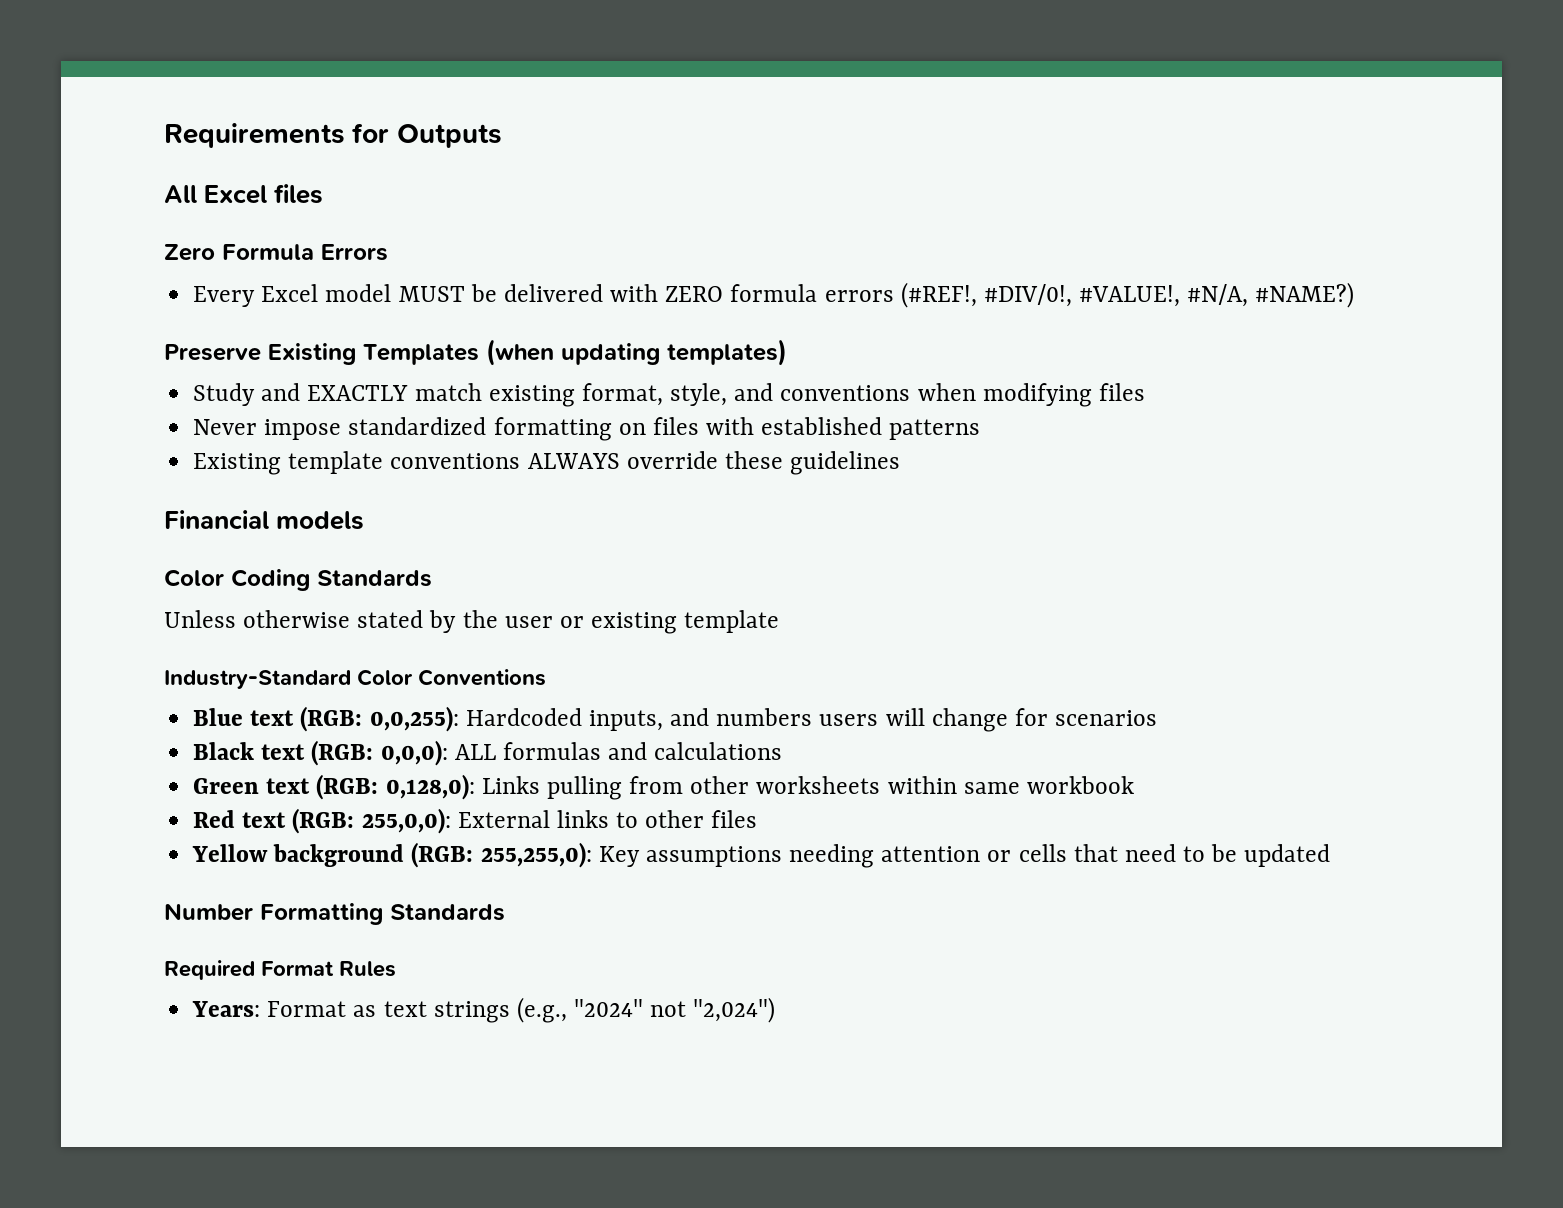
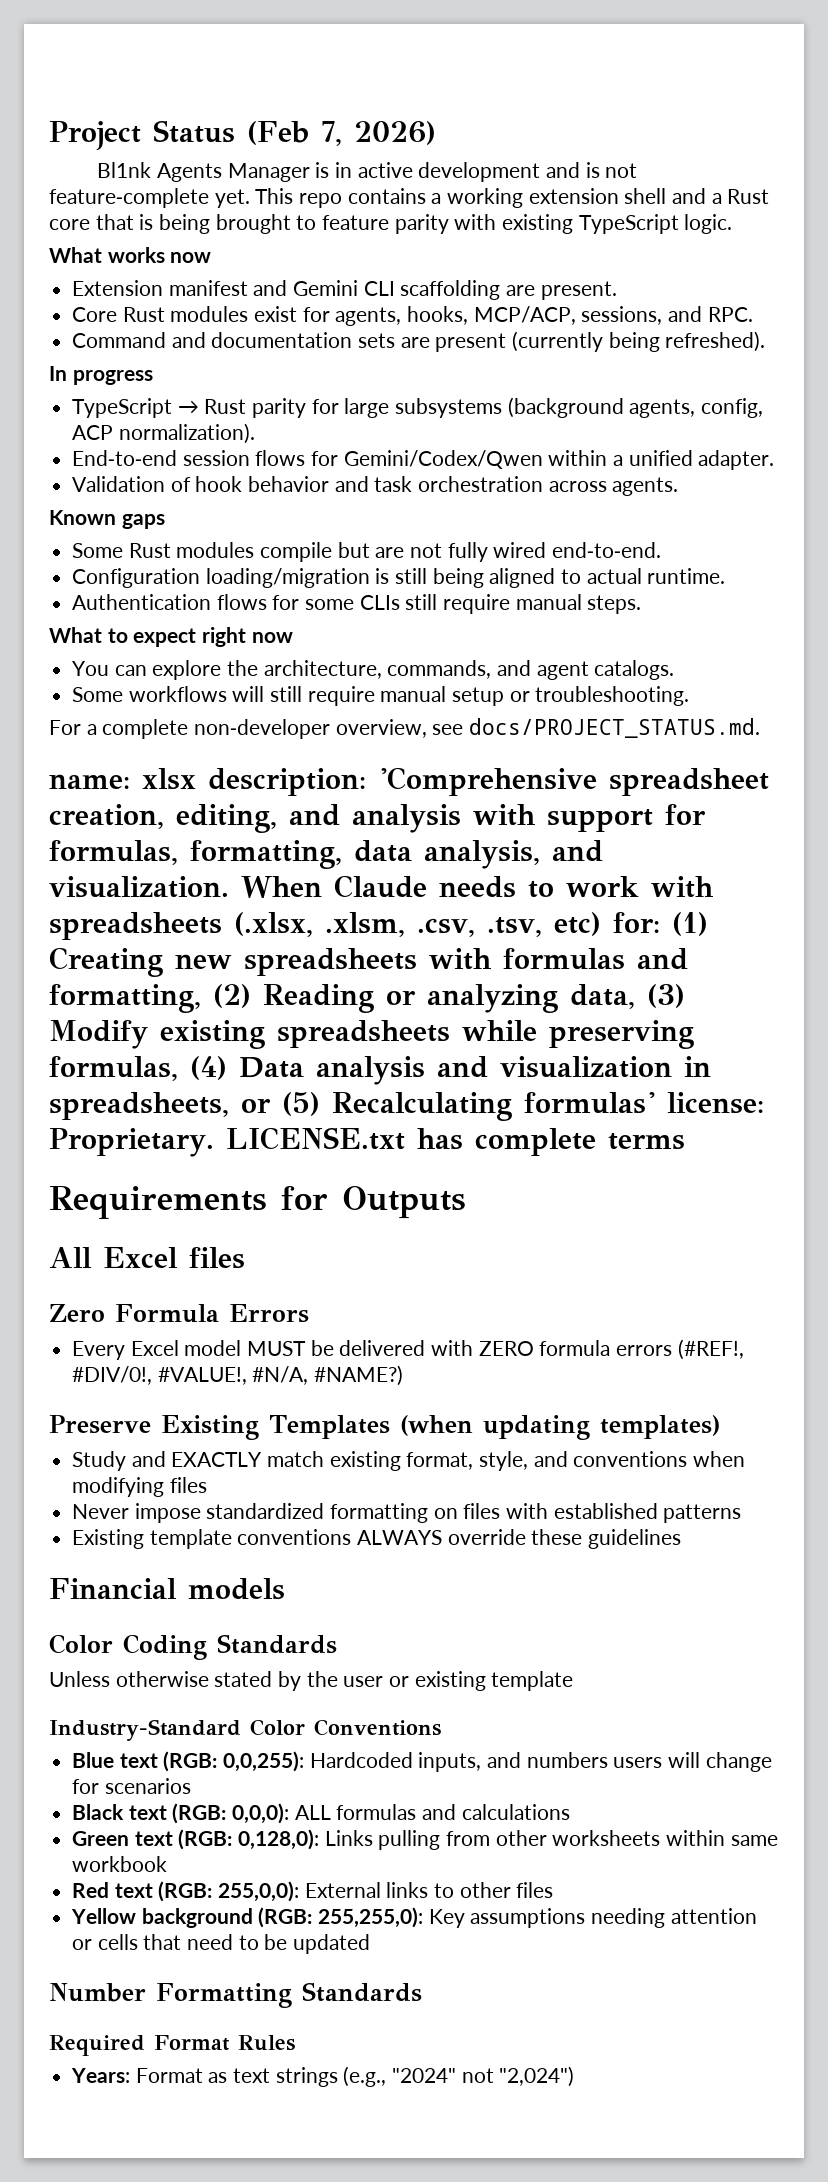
(164, 135) none -> [49,120,436,150] [97,162,638,182] [49,188,770,208] [49,214,733,234] [49,247,212,263] [72,280,617,300] [72,306,753,326] [72,331,766,352] [49,366,153,385] [72,397,764,418] [72,423,255,444] [72,450,775,470] [72,476,679,496] [49,510,165,529] [72,542,662,562] [72,568,726,588] [72,594,642,614] [49,627,293,647] [72,660,675,680] [72,686,690,706] [49,718,761,739] [49,767,769,796] [49,804,706,833] [49,840,603,869] [49,875,713,898] [49,912,708,940] [49,947,688,977] [49,984,685,1013] [49,1020,694,1049] [49,1056,711,1085] [49,1092,764,1121] [49,1127,685,1157] Project Status (Feb 7, 2026) // Bl1nk Agents Manager is in active development and is not feature‑complete yet. This repo contains a working extension shell and a Rust core that is being brought to feature parity with existing TypeScript logic. // What works now // Extension manifest and Gemini CLI scaffolding are present. // Core Rust modules exist for agents, hooks, MCP/ACP, sessions, and RPC. // Command and documentation sets are present (currently being refreshed). // In progress // TypeScript → Rust parity for large subsystems (background agents, config, ACP normalization). // End‑to‑end session flows for Gemini/Codex/Qwen within a unified adapter. // Validation of hook behavior and task orchestration across agents. // Known gaps // Some Rust modules compile but are not fully wired end‑to‑end. // Configuration loading/migration is still being aligned to actual runtime. // Authentication flows for some CLIs still require manual steps. // What to expect right now // You can explore the architecture, commands, and agent catalogs. // Some workflows will still require manual setup or troubleshooting. // For a complete non‑developer overview, see docs/PROJECT_STATUS.md. // name: xlsx description: 'Comprehensive spreadsheet creation, editing, and analysis with support for formulas, formatting, data analysis, and visualization. When Claude needs to work with spreadsheets (.xlsx, .xlsm, .csv, .tsv, etc) for: (1) Creating new spreadsheets with formulas and formatting, (2) Reading or analyzing data, (3) Modify existing spreadsheets while preserving formulas, (4) Data analysis and visualization in spreadsheets, or (5) Recalculating formulas' license: Proprietary. LICENSE.txt has complete terms //

